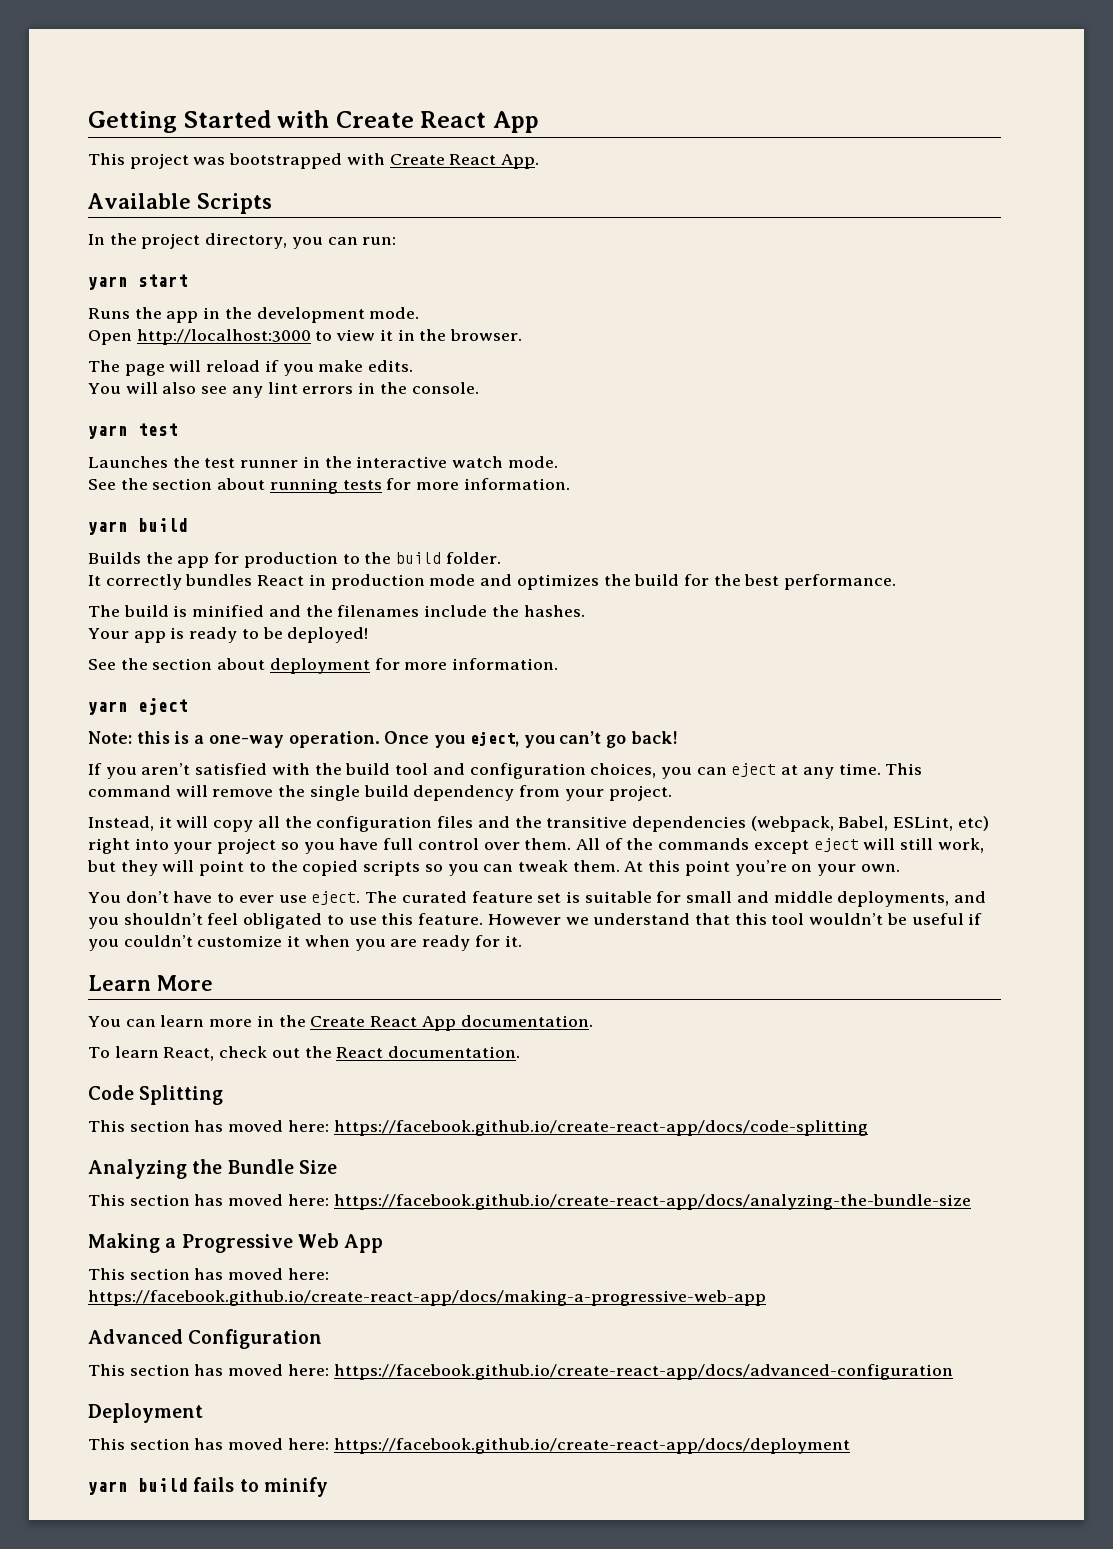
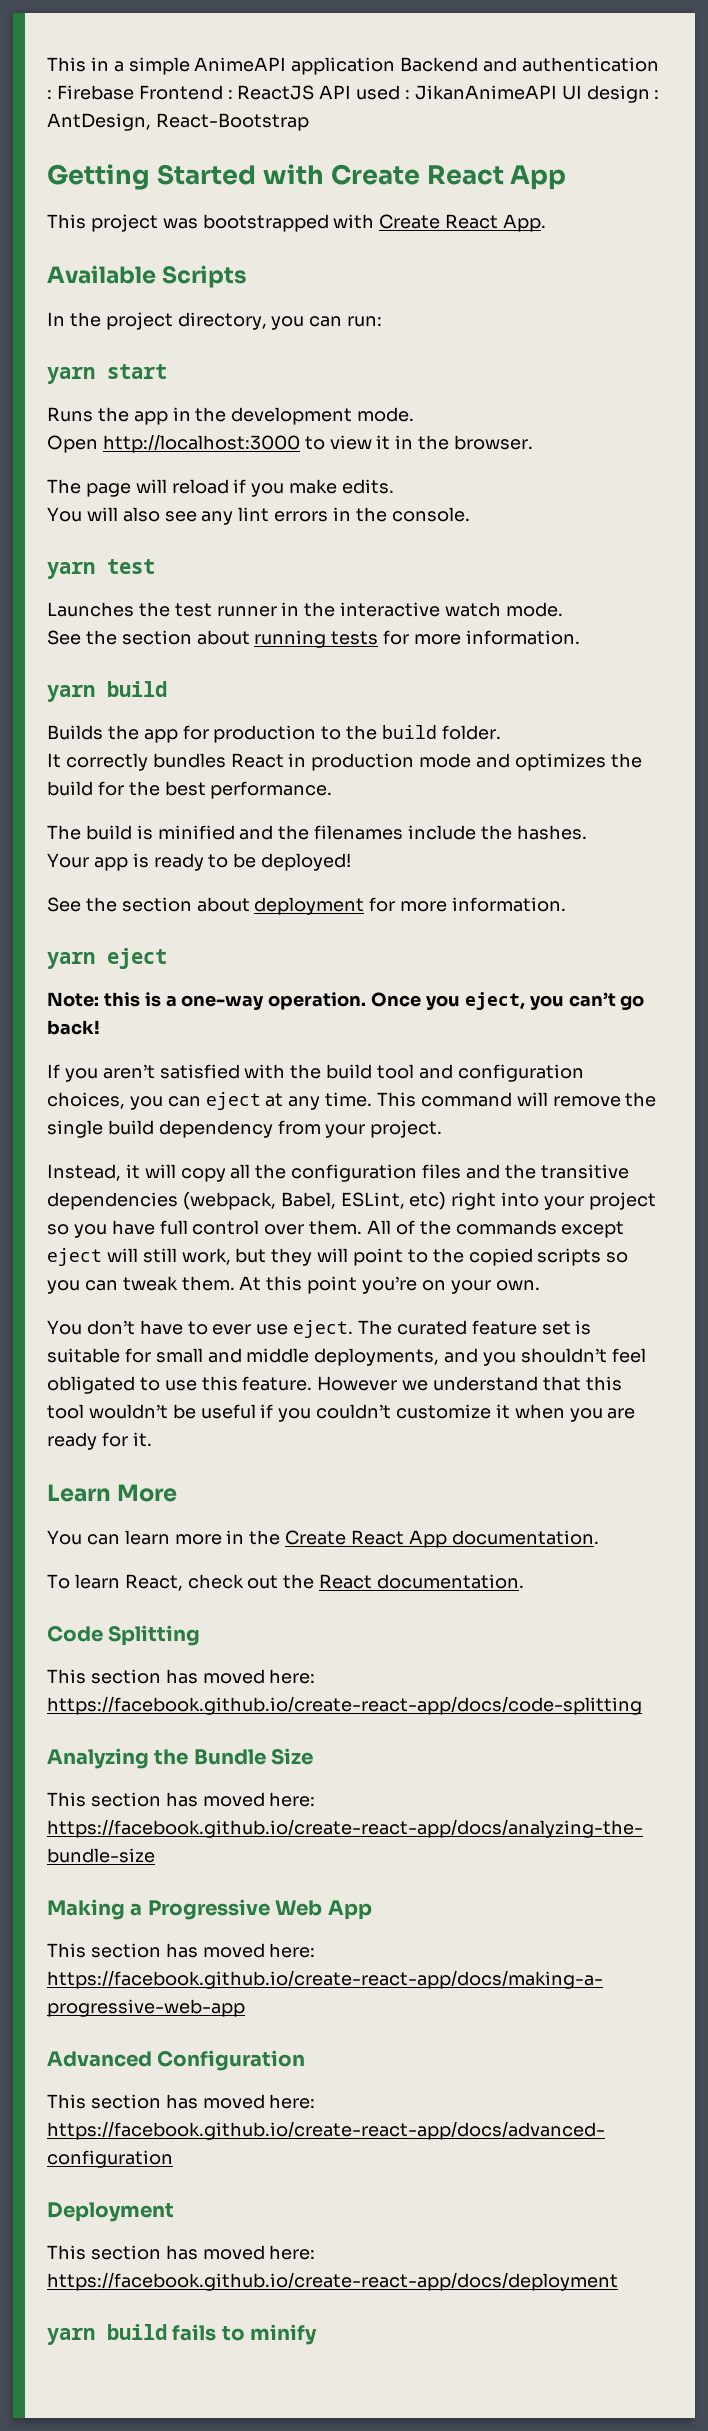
(88, 122) none -> [47,57,659,75] [47,85,660,103] [47,113,309,131] This in a simple AnimeAPI application Backend and authentication : Firebase Frontend : ReactJS API used : JikanAnimeAPI UI design : AntDesign, React-Bootstrap //

